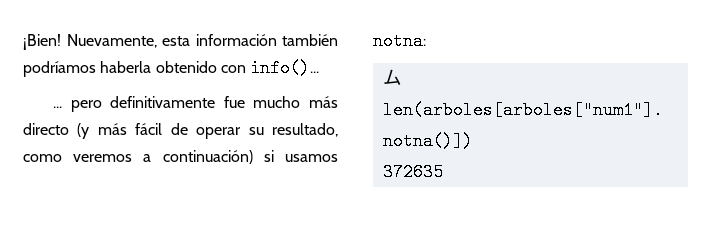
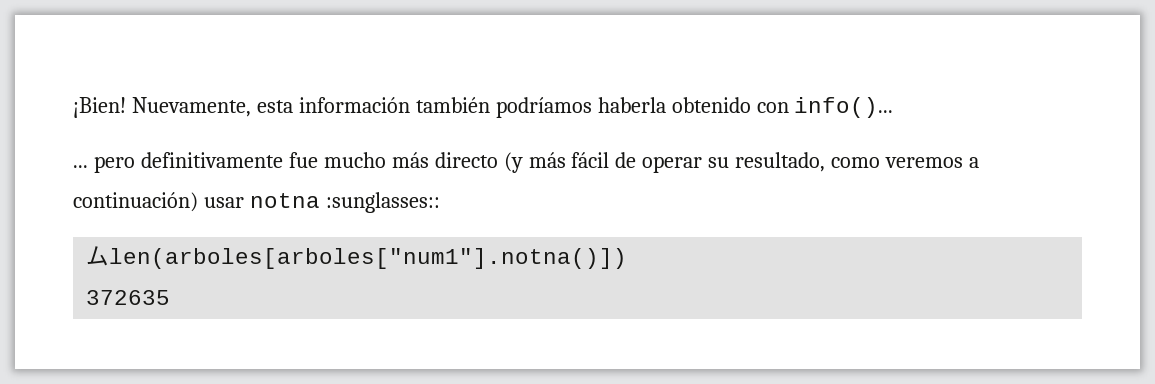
[263,150,338,162] [373,32,426,50] si usamos notna: -> [203,192,440,213] usar notna :sunglasses::

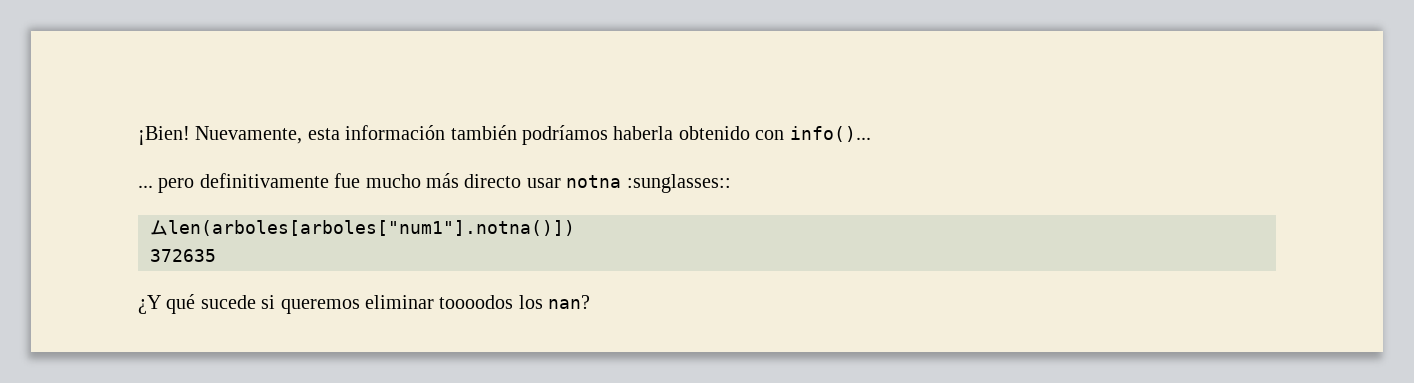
[503,152,980,173] [73,192,198,212] (y más fácil de operar su resultado, como veremos a continuación) -> (522, 181) none
(171, 297) none -> [138,294,591,314] // ¿Y qué sucede si queremos eliminar toooodos los nan?

